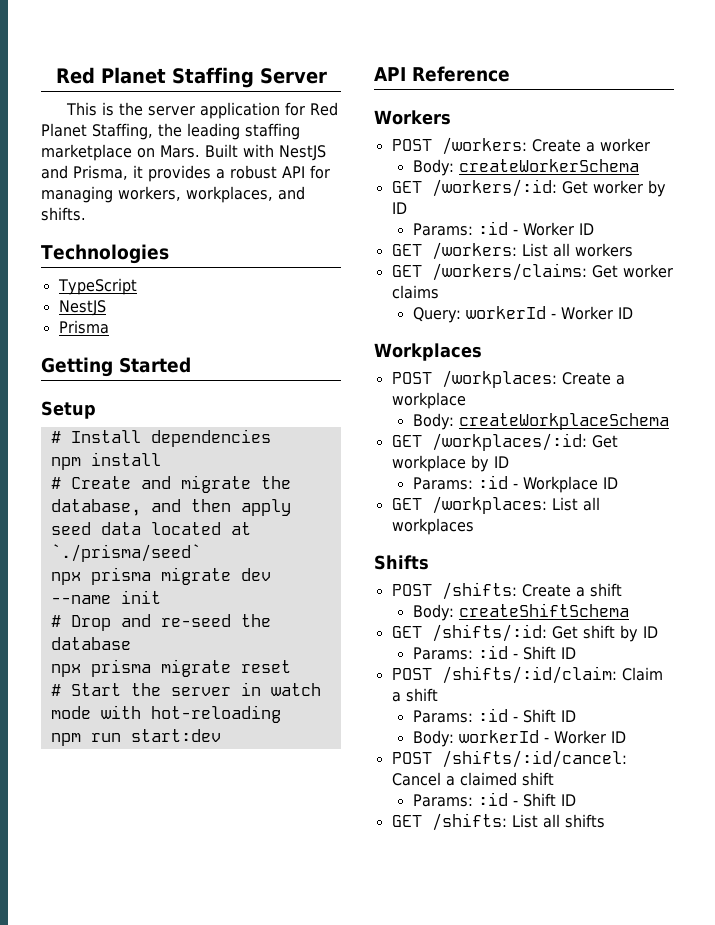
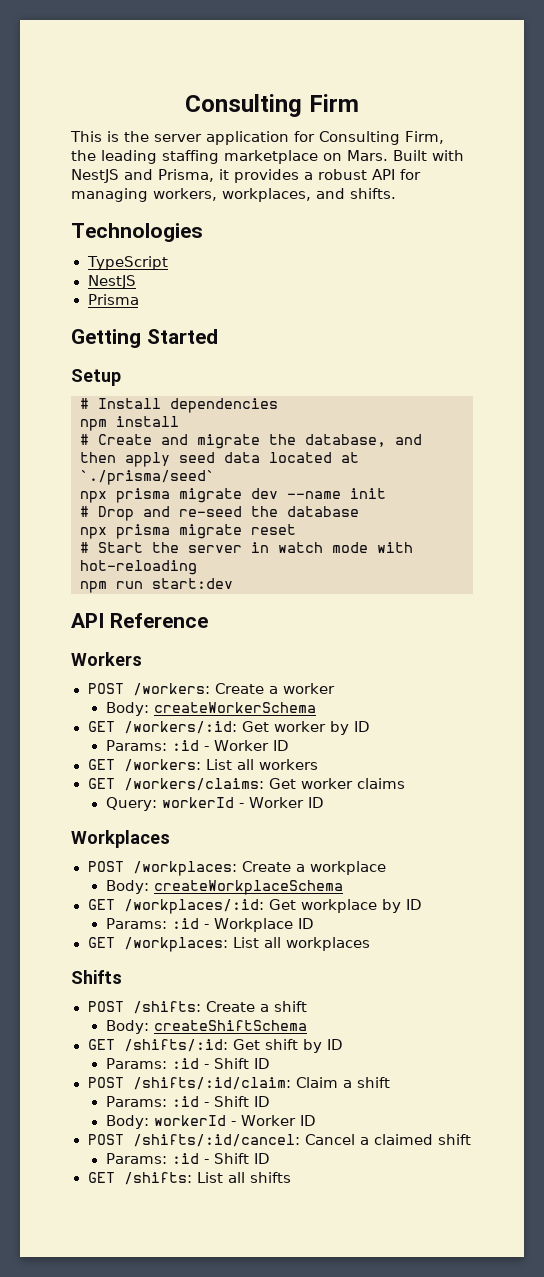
[55,67,327,88] Red Planet Staffing Server -> [185,94,359,117] Consulting Firm
[310,102,339,116] [41,123,153,140] Red Planet Staffing, -> [319,131,444,145] Consulting Firm,

